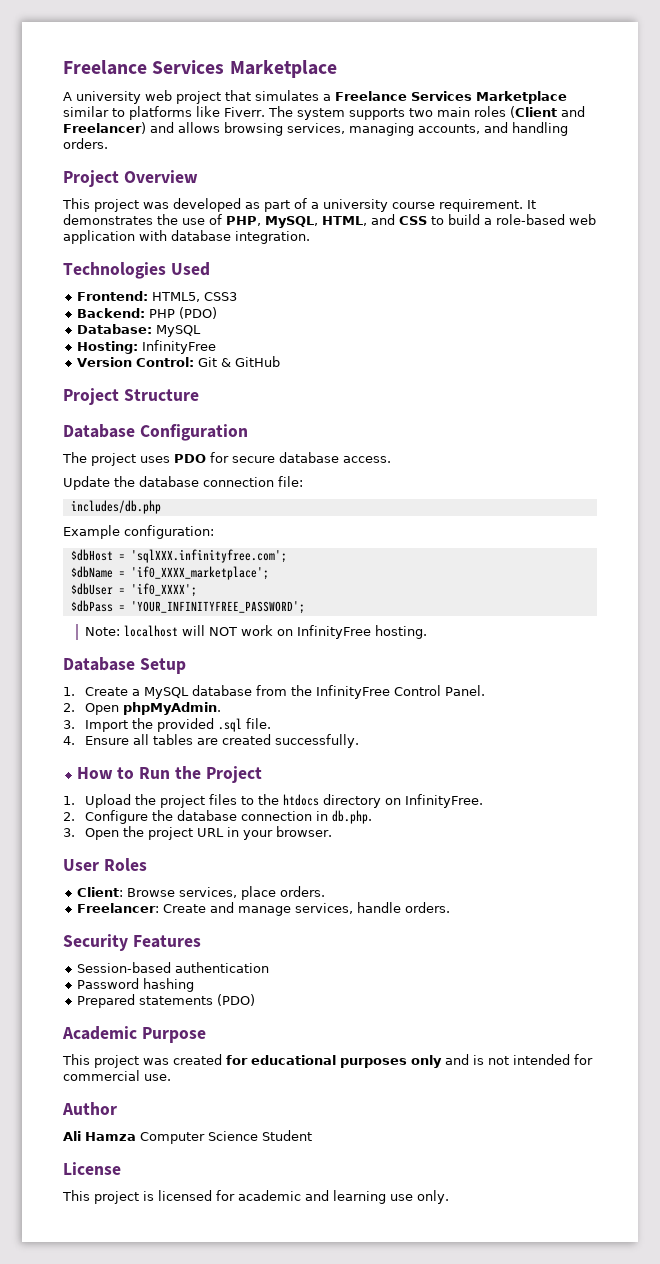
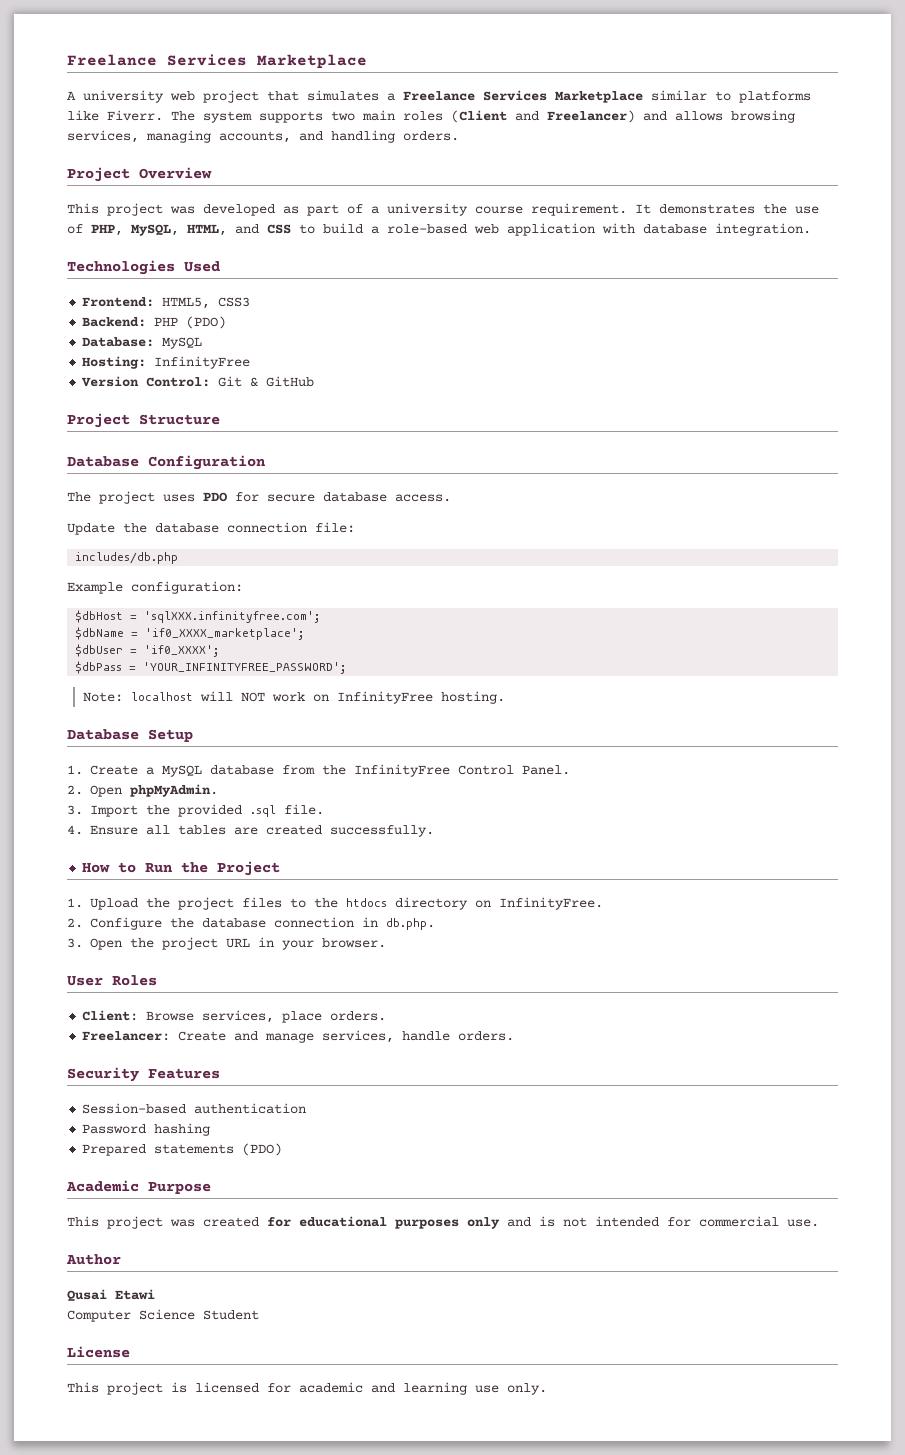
[63,1131,136,1141] Ali Hamza -> [67,1289,155,1302] Qusai Etawi //

